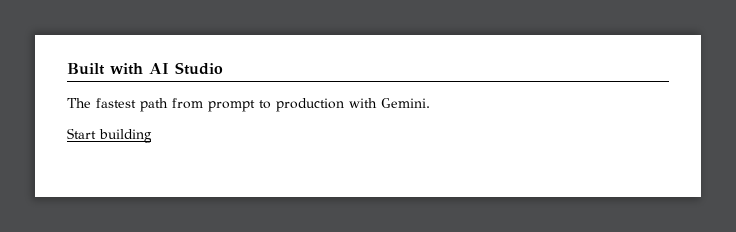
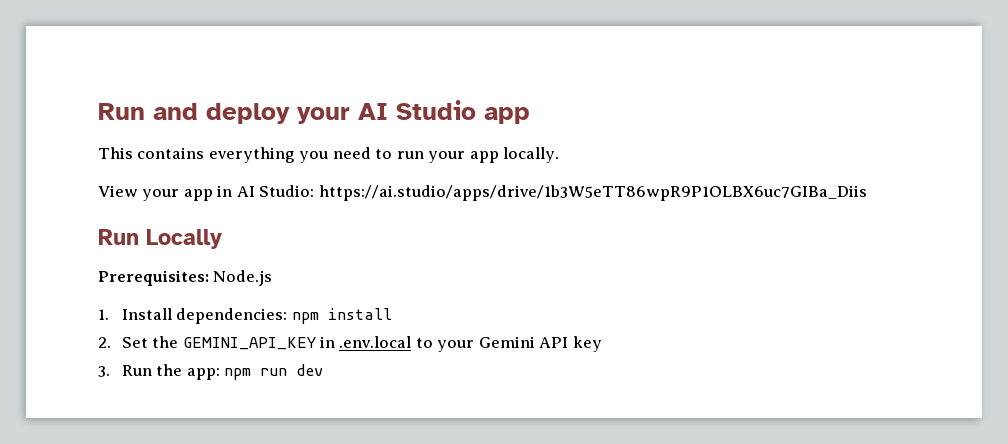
[67,62,223,75] [67,98,430,112] [67,128,152,143] Built with AI Studio // The fastest path from prompt to production with Gemini. // Start building -> [98,100,530,124] [98,147,560,163] [98,185,867,201] [98,229,222,249] [98,270,273,286] [98,308,392,324] [98,336,602,352] [98,364,324,380] Run and deploy your AI Studio app // This contains everything you need to run your app locally. // View your app in AI Studio: https://ai.studio/apps/drive/1b3W5eTT86wpR9P1OLBX6uc7GIBa_Diis // Run Locally // Prerequisites: Node.js // 1. Install dependencies: npm install // 2. Set the GEMINI_API_KEY in .env.local to your Gemini API key // 3. Run the app: npm run dev

